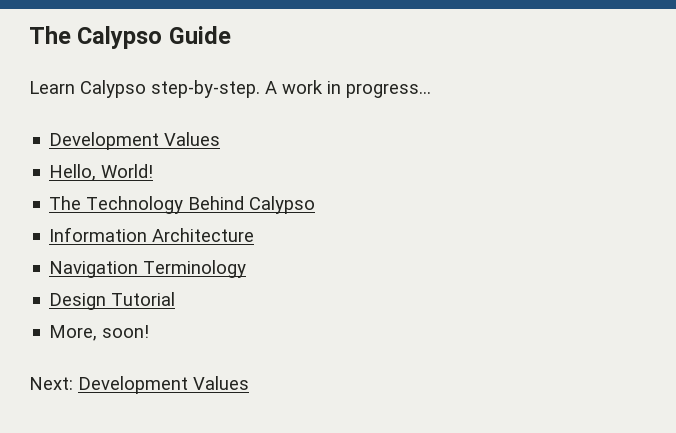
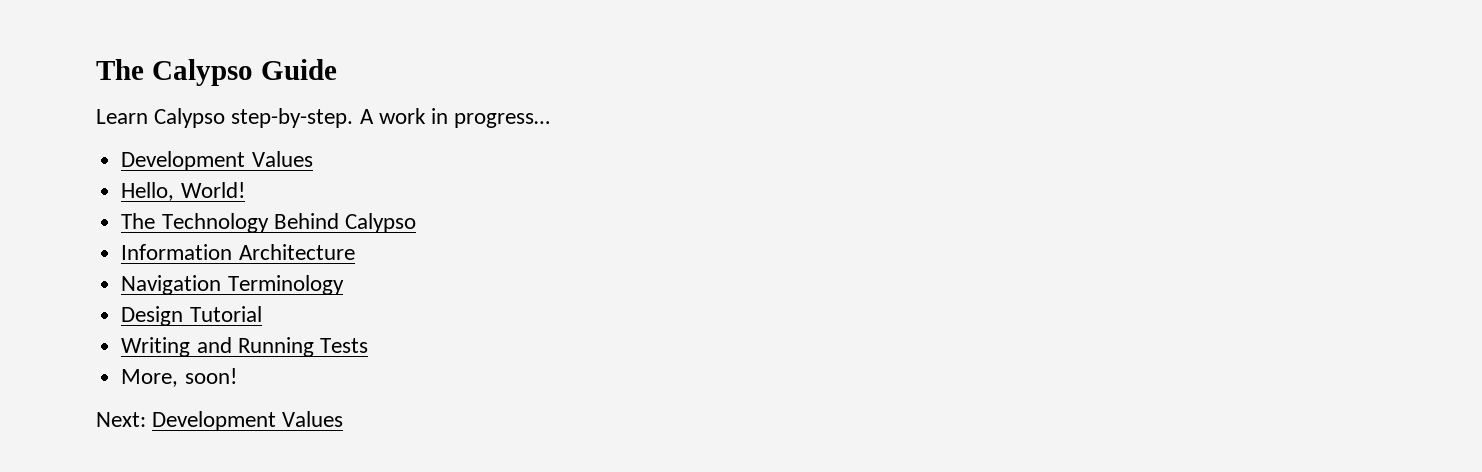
(176, 299) none -> [121,337,368,357] // Writing and Running Tests

